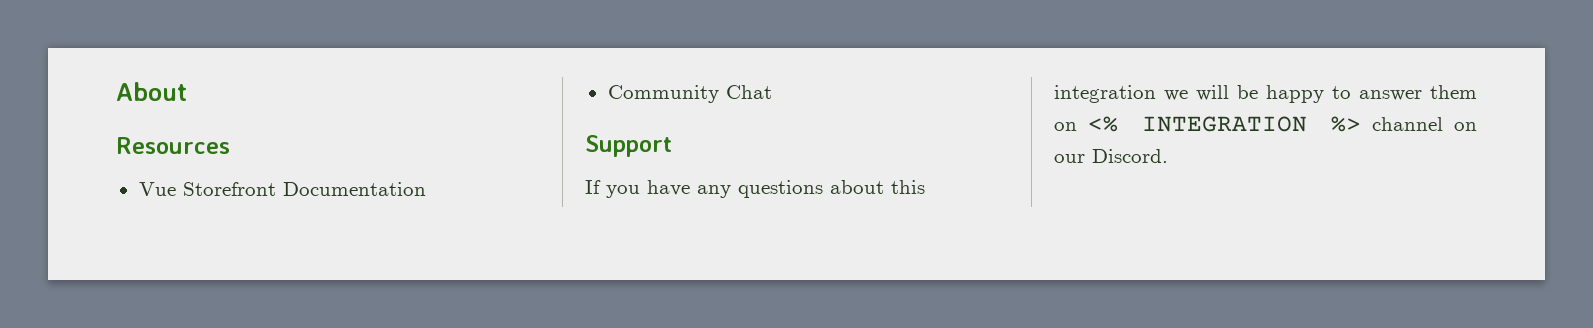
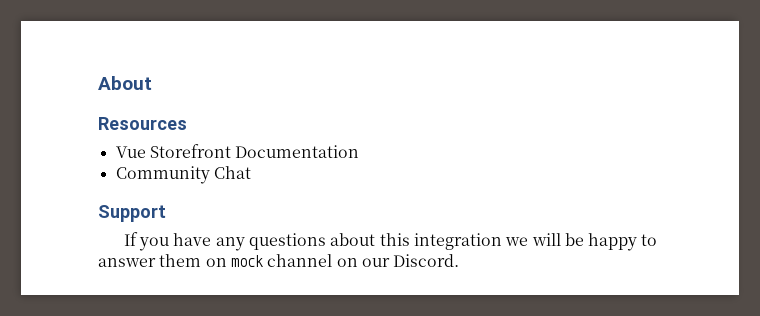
[1088,116,1361,132] <% INTEGRATION %> -> [230,255,263,267] mock

